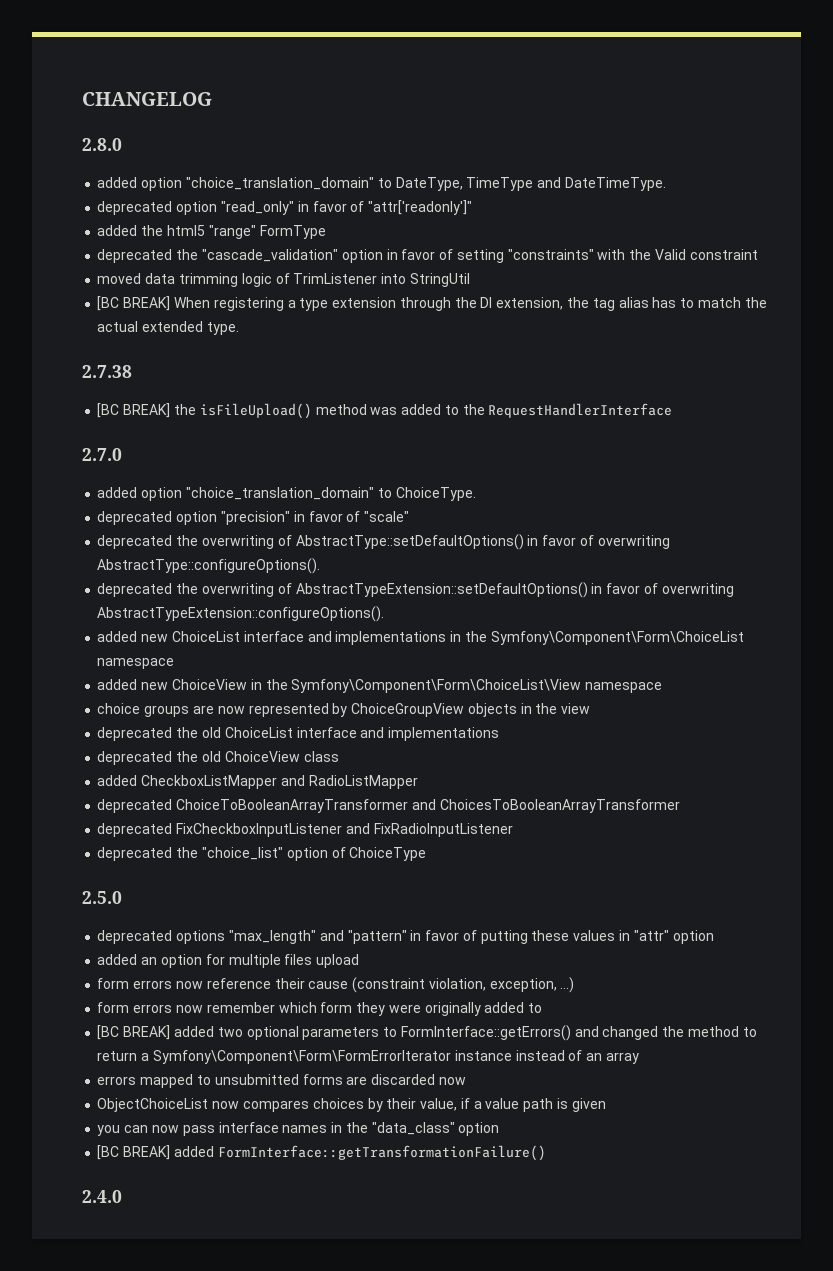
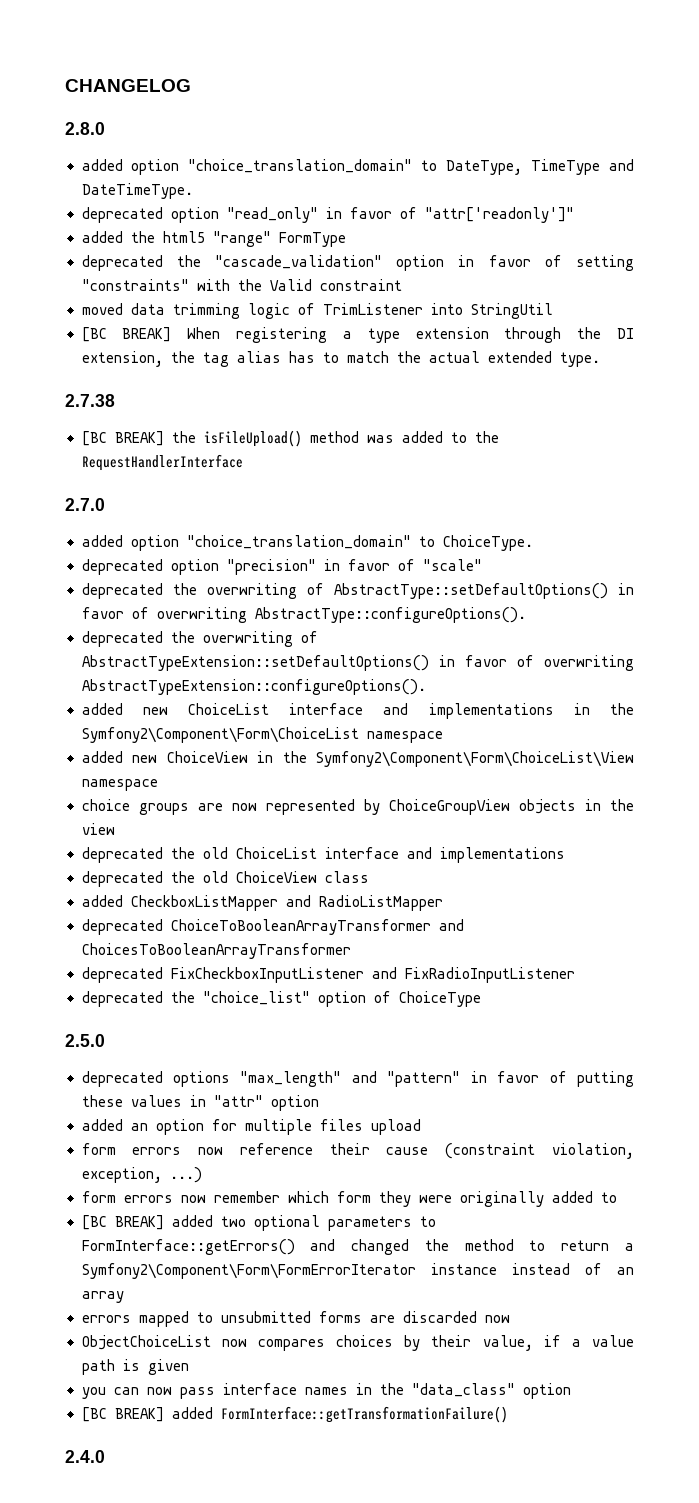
[490,631,744,645] Symfony\Component\Form\ChoiceList -> [81,727,359,743] Symfony2\Component\Form\ChoiceList
[291,679,582,693] Symfony\Component\Form\ChoiceList\View -> [316,751,634,767] Symfony2\Component\Form\ChoiceList\View
[152,1050,451,1064] Symfony\Component\Form\FormErrorIterator -> [81,1263,416,1279] Symfony2\Component\Form\FormErrorIterator

